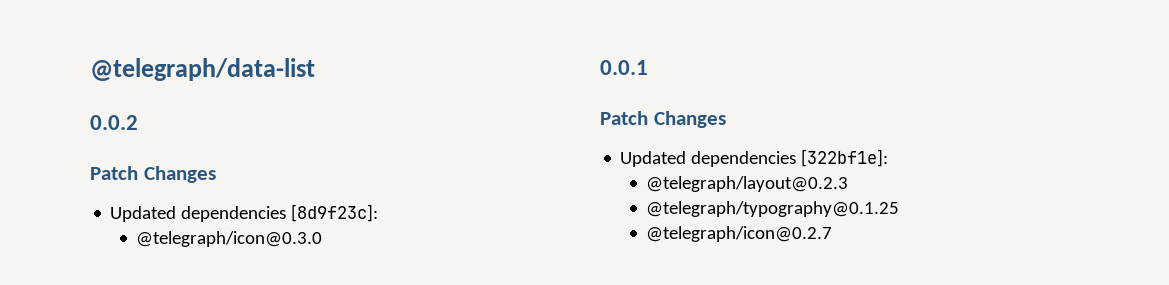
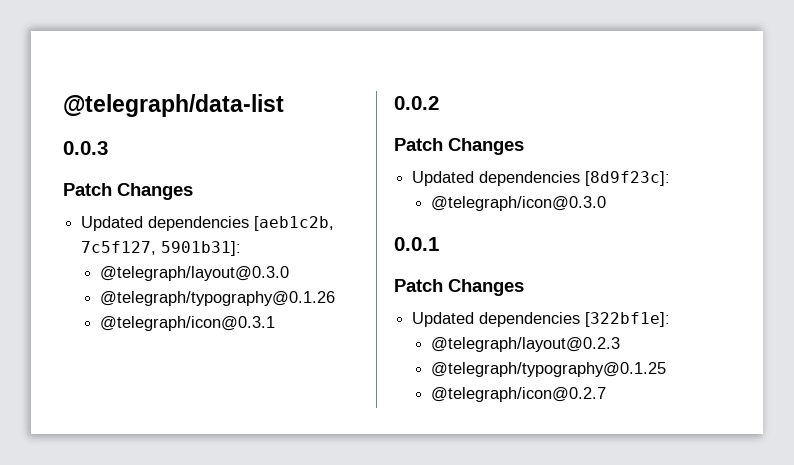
(315, 69) none -> [63,141,108,155] [63,183,193,200] [81,216,335,231] [81,241,242,256] [99,266,289,281] [99,291,335,306] [99,316,275,331] // 0.0.3 // Patch Changes // Updated dependencies [aeb1c2b, 7c5f127, 5901b31]: // @telegraph/layout@0.3.0 // @telegraph/typography@0.1.26 // @telegraph/icon@0.3.1

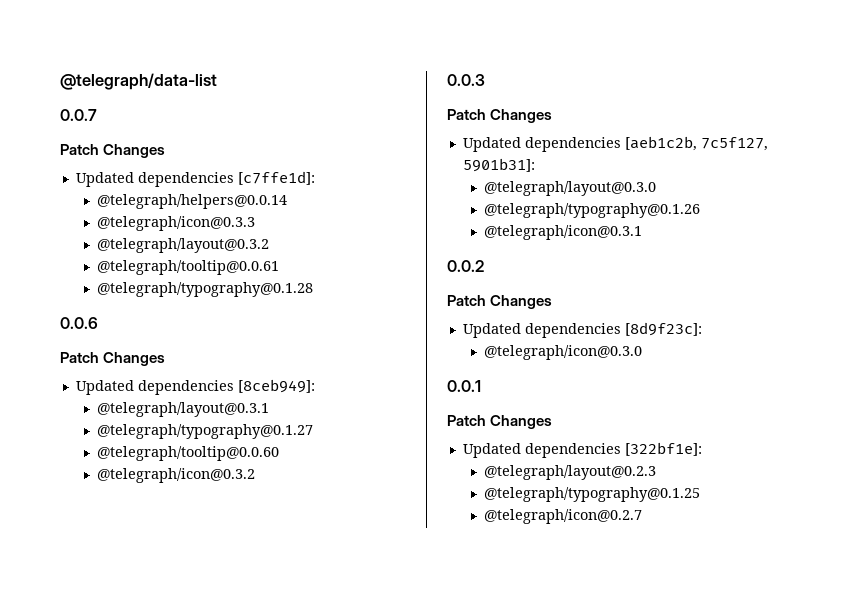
(284, 105) none -> [60,109,97,121] [60,144,166,158] [75,171,315,187] [97,194,288,209] [97,216,256,231] [97,238,270,253] [97,260,280,275] [97,282,314,297] [60,317,98,329] [60,352,166,366] [75,379,315,395] [97,402,270,417] [97,424,314,439] [97,446,280,461] [97,468,256,483] // 0.0.7 // Patch Changes // Updated dependencies [c7ffe1d]: // @telegraph/helpers@0.0.14 // @telegraph/icon@0.3.3 // @telegraph/layout@0.3.2 // @telegraph/tooltip@0.0.61 // @telegraph/typography@0.1.28 // 0.0.6 // Patch Changes // Updated dependencies [8ceb949]: // @telegraph/layout@0.3.1 // @telegraph/typography@0.1.27 // @telegraph/tooltip@0.0.60 // @telegraph/icon@0.3.2

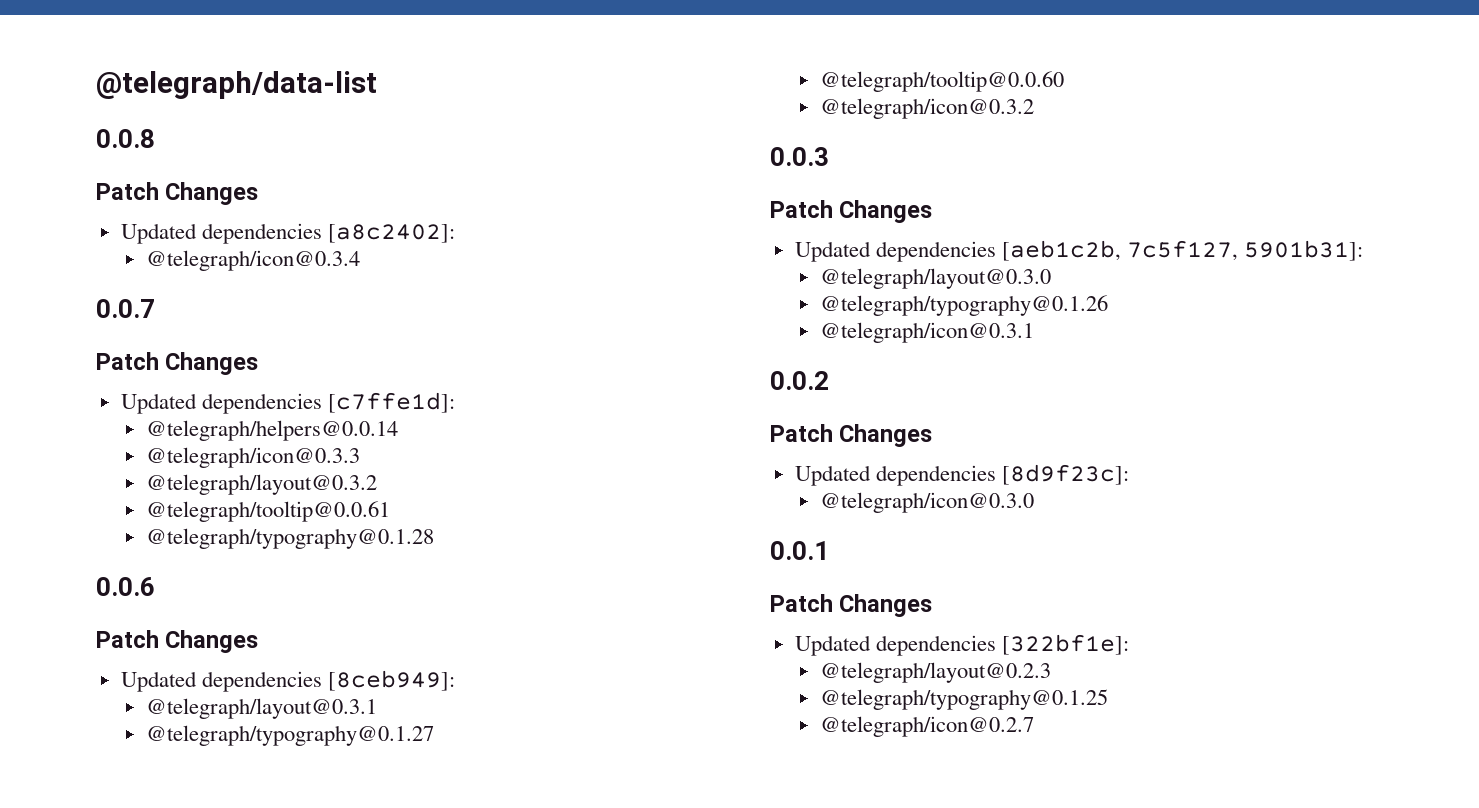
(217, 81) none -> [96,129,155,148] [96,182,259,205] [120,223,455,244] [146,250,361,271] // 0.0.8 // Patch Changes // Updated dependencies [a8c2402]: // @telegraph/icon@0.3.4

